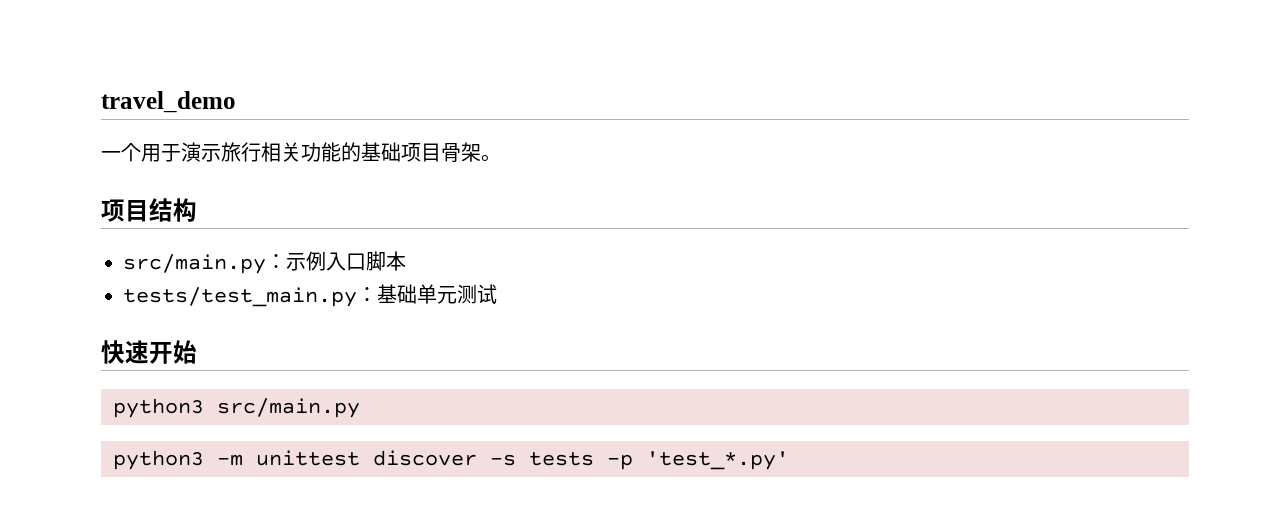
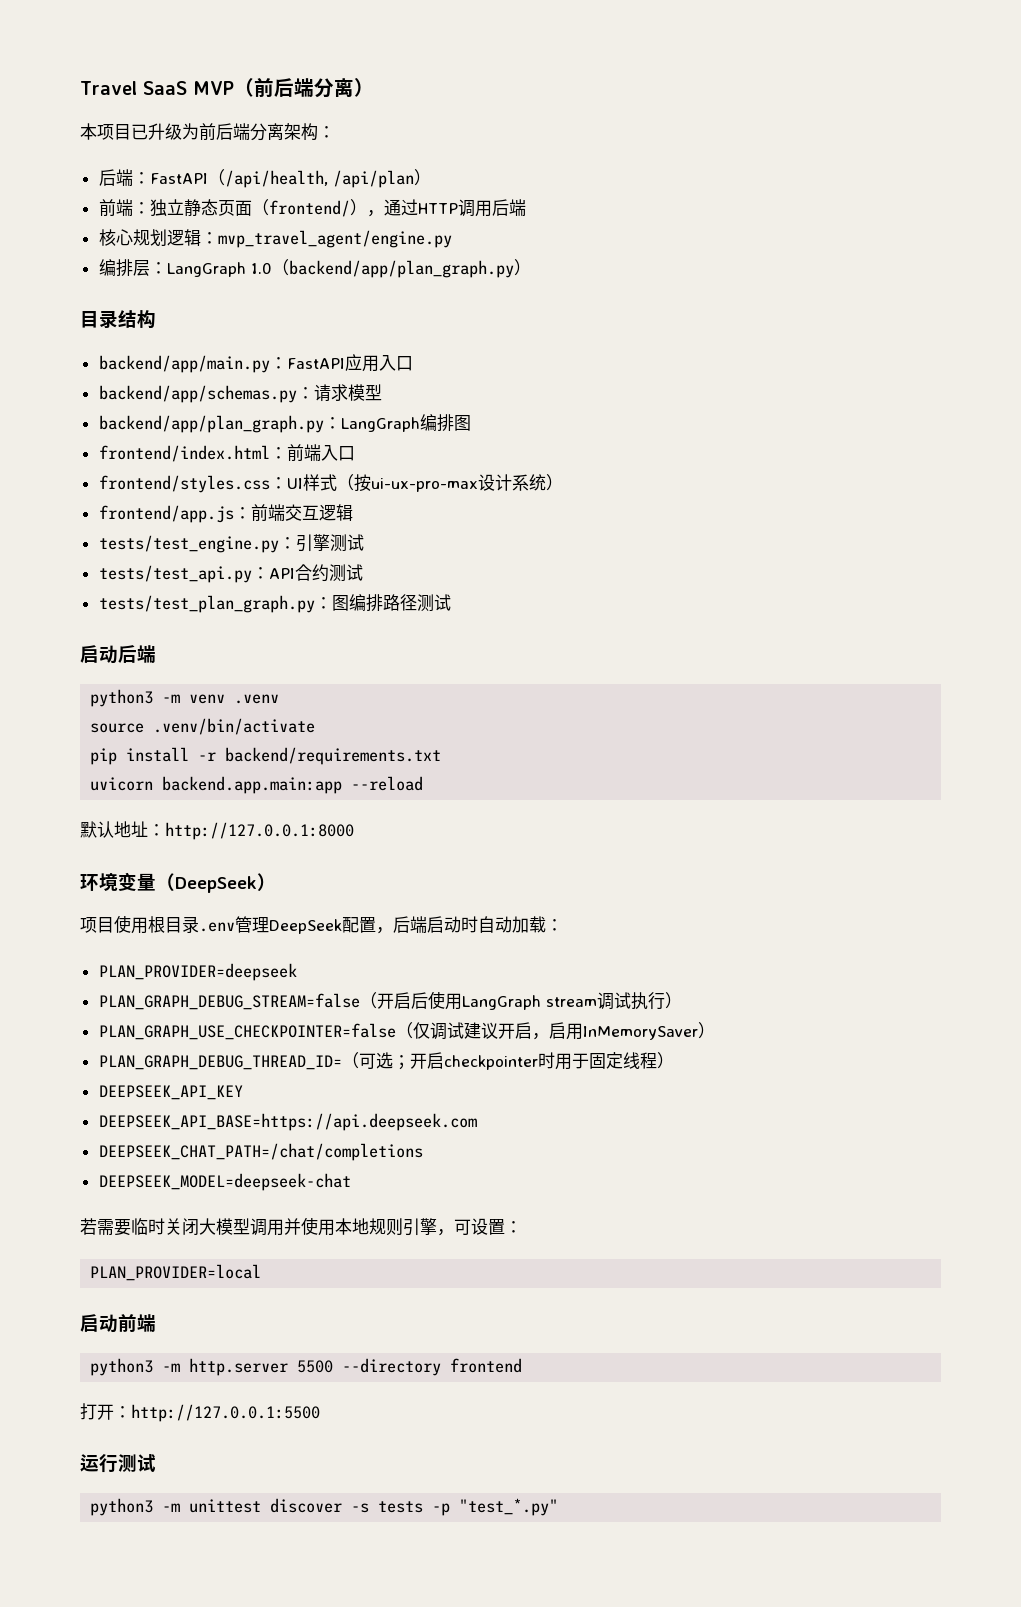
[101,91,236,113] [101,142,501,162] [101,198,197,222] [123,251,406,274] [123,284,497,307] [101,340,197,364] [113,398,360,418] travel_demo // 一个用于演示旅行相关功能的基础项目骨架。 // 项目结构 // src/main.py：示例入口脚本 // tests/test_main.py：基础单元测试 // 快速开始 // python3 src/main.py -> [80,78,374,98] [80,123,335,141] [98,169,431,188] [98,199,526,217] [98,229,452,248] [98,259,531,278] [80,310,156,329] [98,354,413,373] [98,384,382,403] [98,414,471,433] [98,444,355,462] [98,474,563,493] [98,504,353,523] [98,534,364,553] [98,564,363,583] [98,594,451,613] [80,645,156,664] [90,689,280,707] [90,718,316,735] [90,747,442,765] [90,776,424,794] [80,821,354,840] [80,872,276,893] [80,915,563,934] [98,963,297,981] [98,991,682,1010] [98,1022,715,1040] [98,1052,674,1070] [98,1085,243,1100] [98,1113,477,1131] [98,1143,423,1161] [98,1173,351,1191] [80,1217,522,1236] [90,1264,262,1281] [80,1314,156,1333] [90,1358,523,1376] [80,1403,320,1422] [80,1454,156,1473] Travel SaaS MVP（前后端分离） // 本项目已升级为前后端分离架构： // 后端：FastAPI（/api/health, /api/plan） // 前端：独立静态页面（frontend/），通过HTTP调用后端 // 核心规划逻辑：mvp_travel_agent/engine.py // 编排层：LangGraph 1.0（backend/app/plan_graph.py） // 目录结构 // backend/app/main.py：FastAPI应用入口 // backend/app/schemas.py：请求模型 // backend/app/plan_graph.py：LangGraph编排图 // frontend/index.html：前端入口 // frontend/styles.css：UI样式（按ui-ux-pro-max设计系统） // frontend/app.js：前端交互逻辑 // tests/test_engine.py：引擎测试 // tests/test_api.py：API合约测试 // tests/test_plan_graph.py：图编排路径测试 // 启动后端 // python3 -m venv .venv // source .venv/bin/activate // pip install -r backend/requirements.txt // uvicorn backend.app.main:app --reload // 默认地址：http://127.0.0.1:8000 // 环境变量（DeepSeek） // 项目使用根目录.env管理DeepSeek配置，后端启动时自动加载： // PLAN_PROVIDER=deepseek // PLAN_GRAPH_DEBUG_STREAM=false（开启后使用LangGraph stream调试执行） // PLAN_GRAPH_USE_CHECKPOINTER=false（仅调试建议开启，启用InMemorySaver） // PLAN_GRAPH_DEBUG_THREAD_ID=（可选；开启checkpointer时用于固定线程） // DEEPSEEK_API_KEY // DEEPSEEK_API_BASE=https://api.deepseek.com // DEEPSEEK_CHAT_PATH=/chat/completions // DEEPSEEK_MODEL=deepseek-chat // 若需要临时关闭大模型调用并使用本地规则引擎，可设置： // PLAN_PROVIDER=local // 启动前端 // python3 -m http.server 5500 --directory frontend // 打开：http://127.0.0.1:5500 // 运行测试
[646,451,789,470] 'test_*.py' -> [459,1498,559,1516] "test_*.py"

